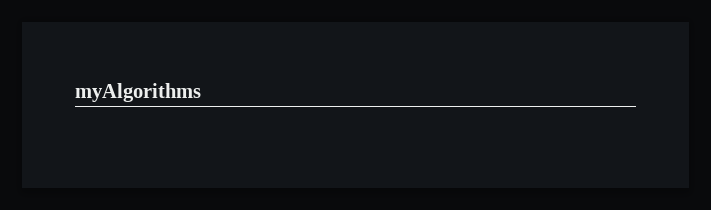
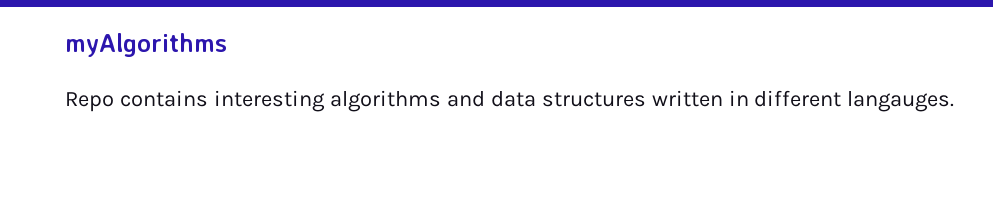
(201, 92) none -> [65,90,955,112] // Repo contains interesting algorithms and data structures written in different langauges.

